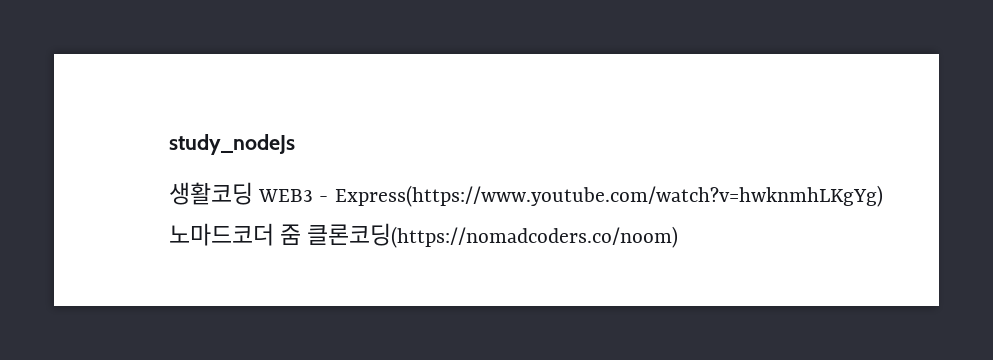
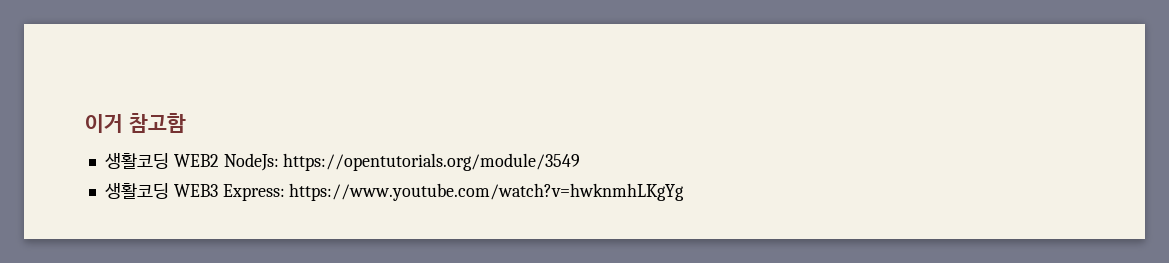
[169,134,295,155] [169,182,883,207] [169,223,679,248] study_nodeJs // 생활코딩 WEB3 - Express(https://www.youtube.com/watch?v=hwknmhLKgYg) 노마드코더 줌 클론코딩(https://nomadcoders.co/noom) -> [85,113,186,133] [104,153,581,171] [104,183,685,201] 이거 참고함 // 생활코딩 WEB2 NodeJs: https://opentutorials.org/module/3549 // 생활코딩 WEB3 Express: https://www.youtube.com/watch?v=hwknmhLKgYg

